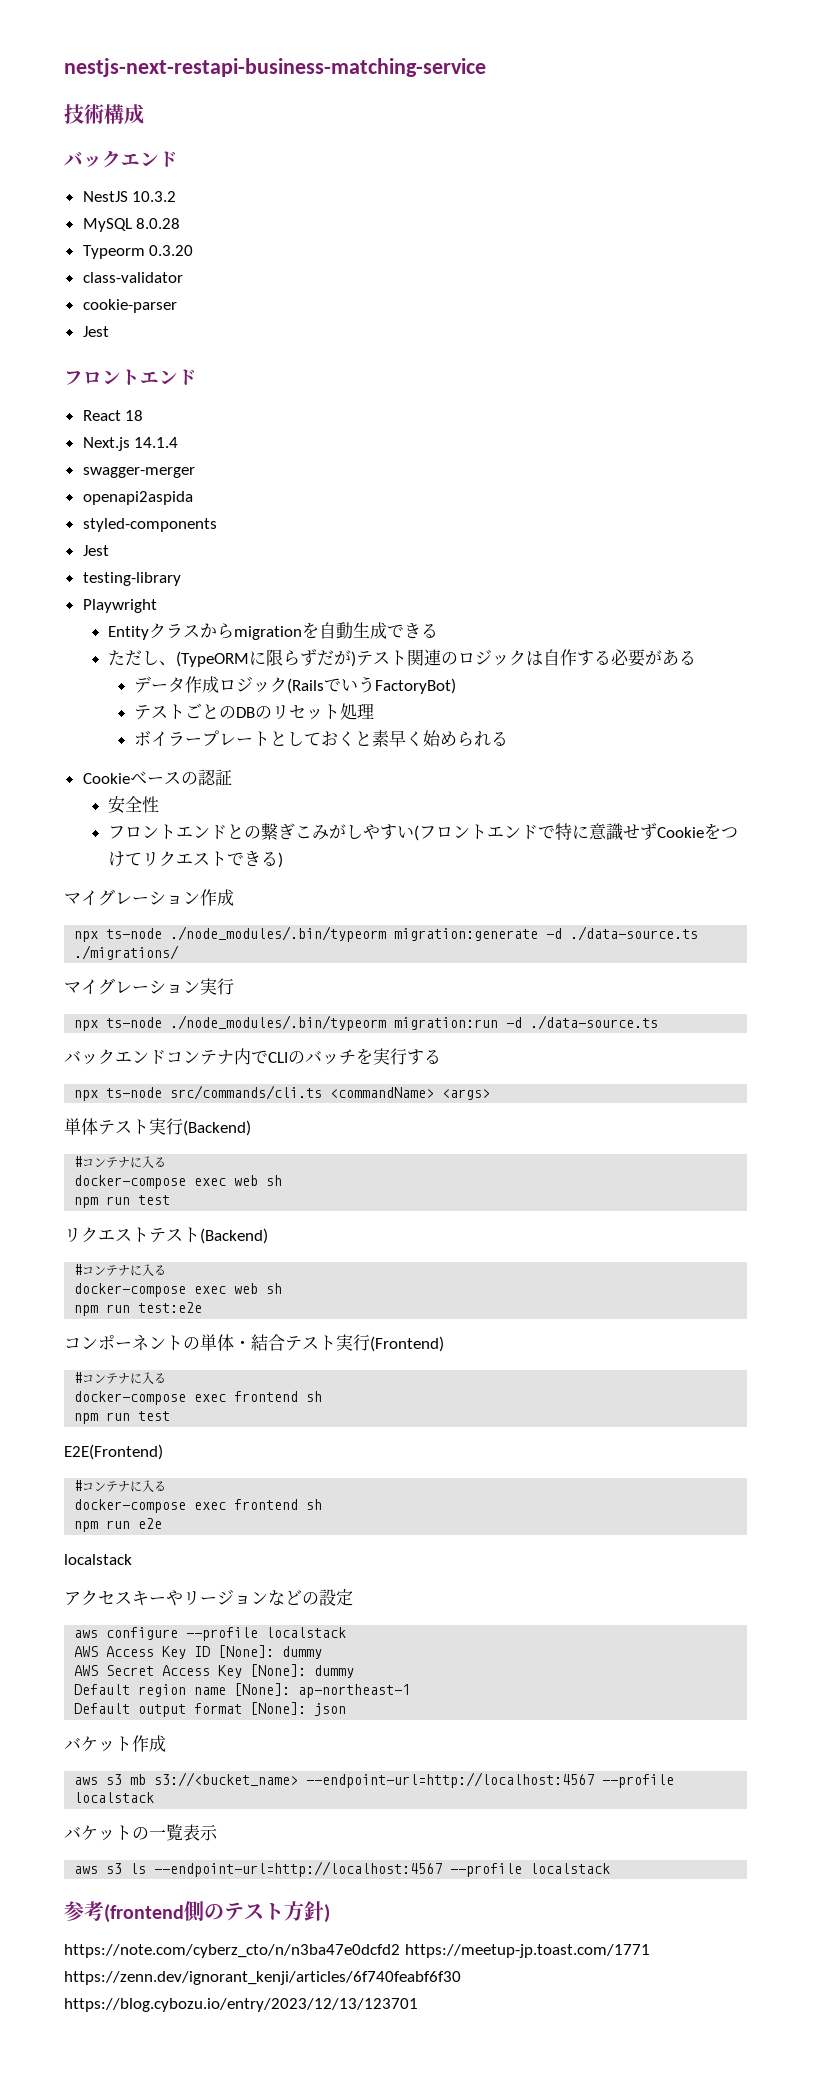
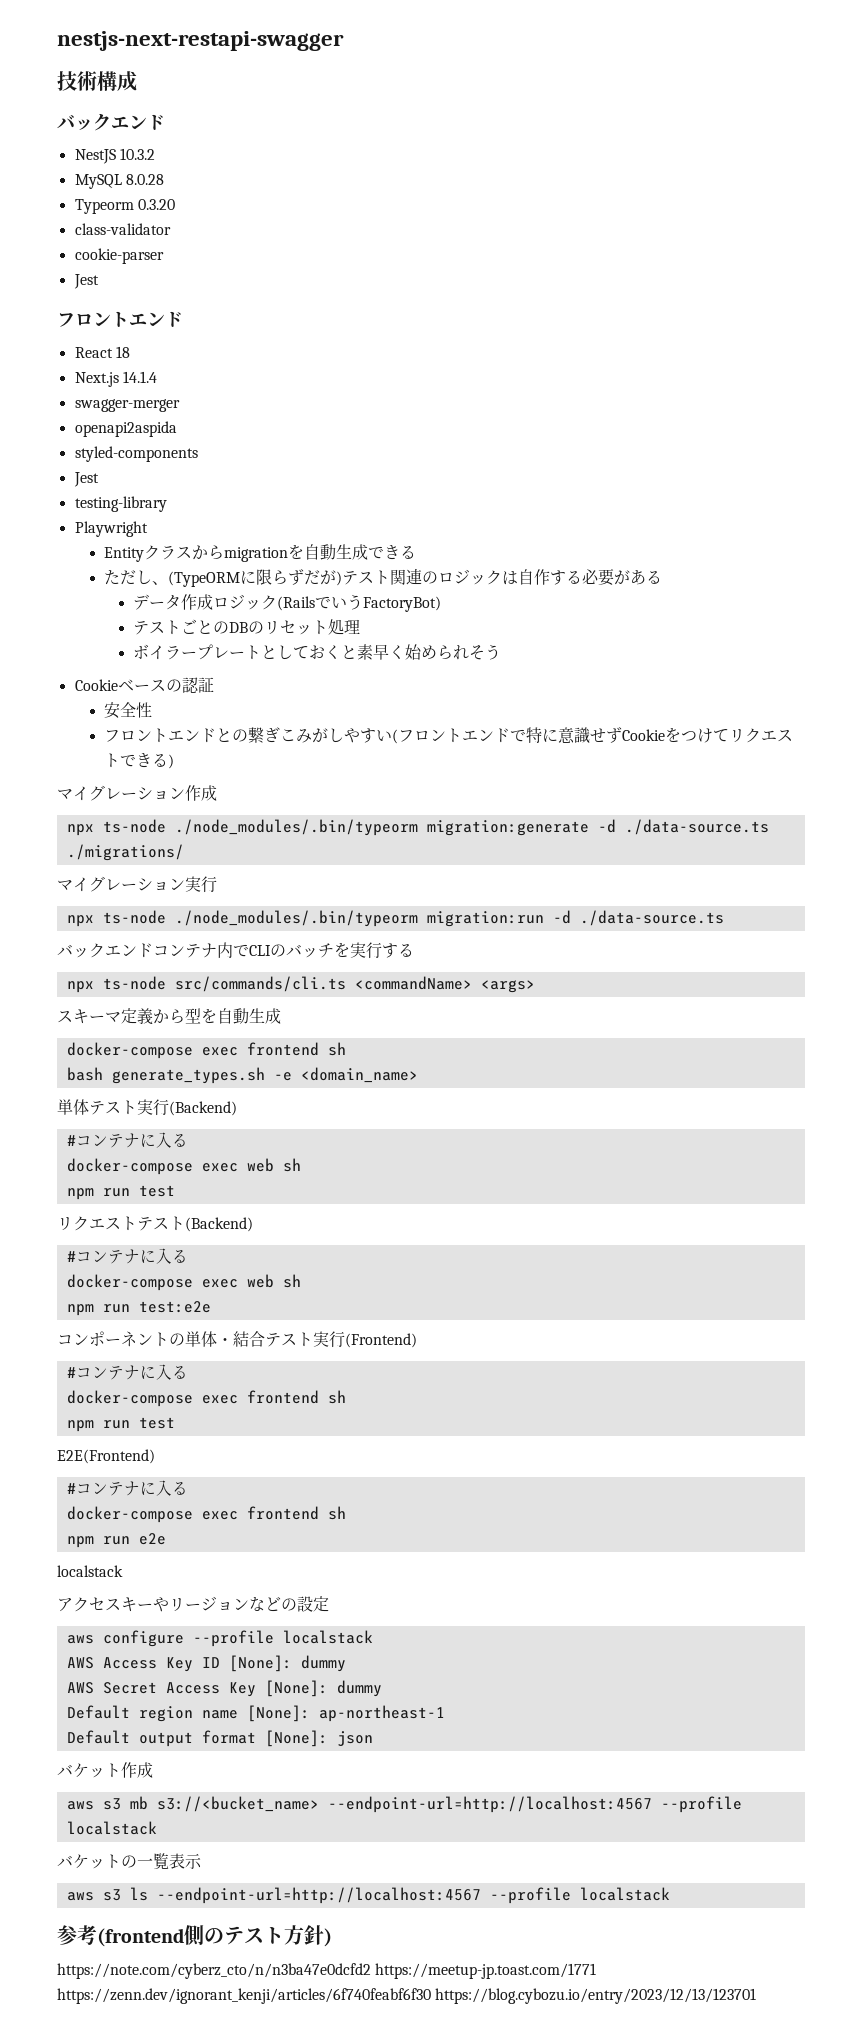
[64,58,486,77] nestjs-next-restapi-business-matching-service -> [57,31,344,51] nestjs-next-restapi-swagger
[491,731,509,746] る -> [469,644,502,660] そう
(491, 1094) none -> [57,1008,281,1025] [66,1042,346,1059] [66,1067,418,1084] // スキーマ定義から型を自動生成 // docker-compose exec frontend sh // bash generate_types.sh -e <domain_name>

